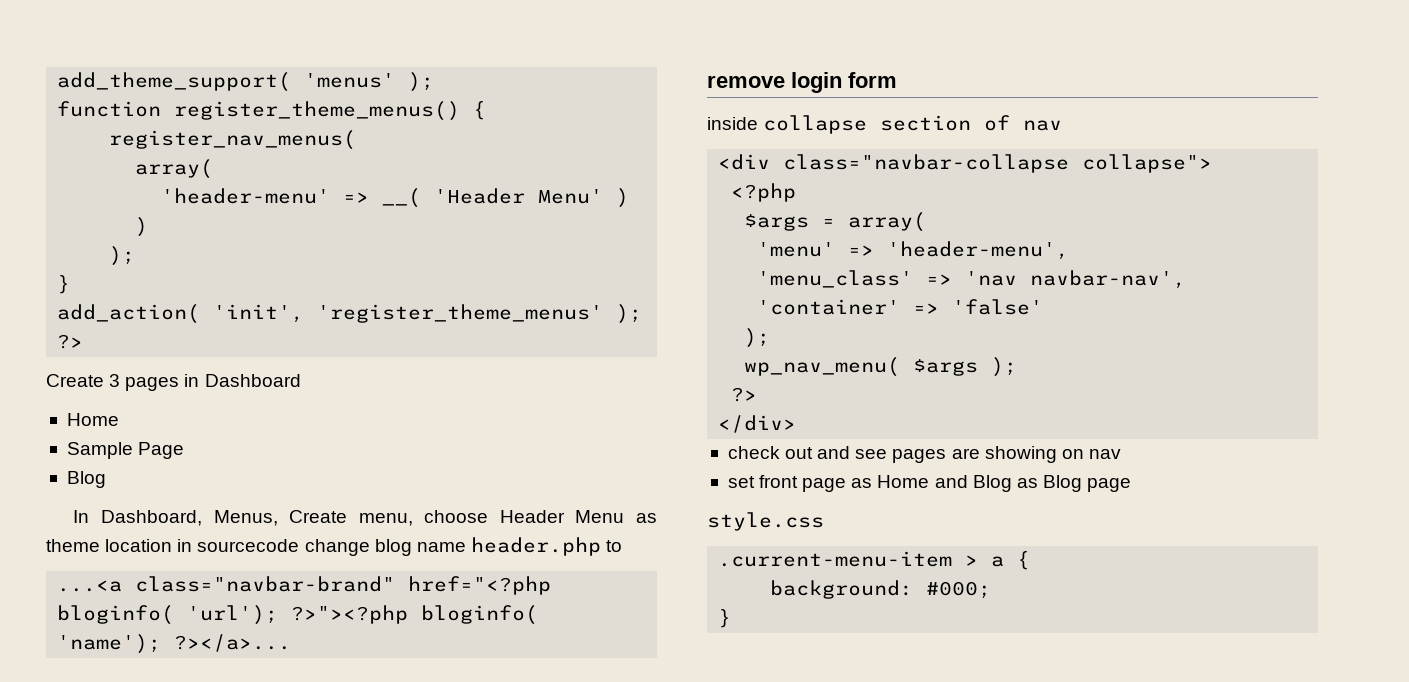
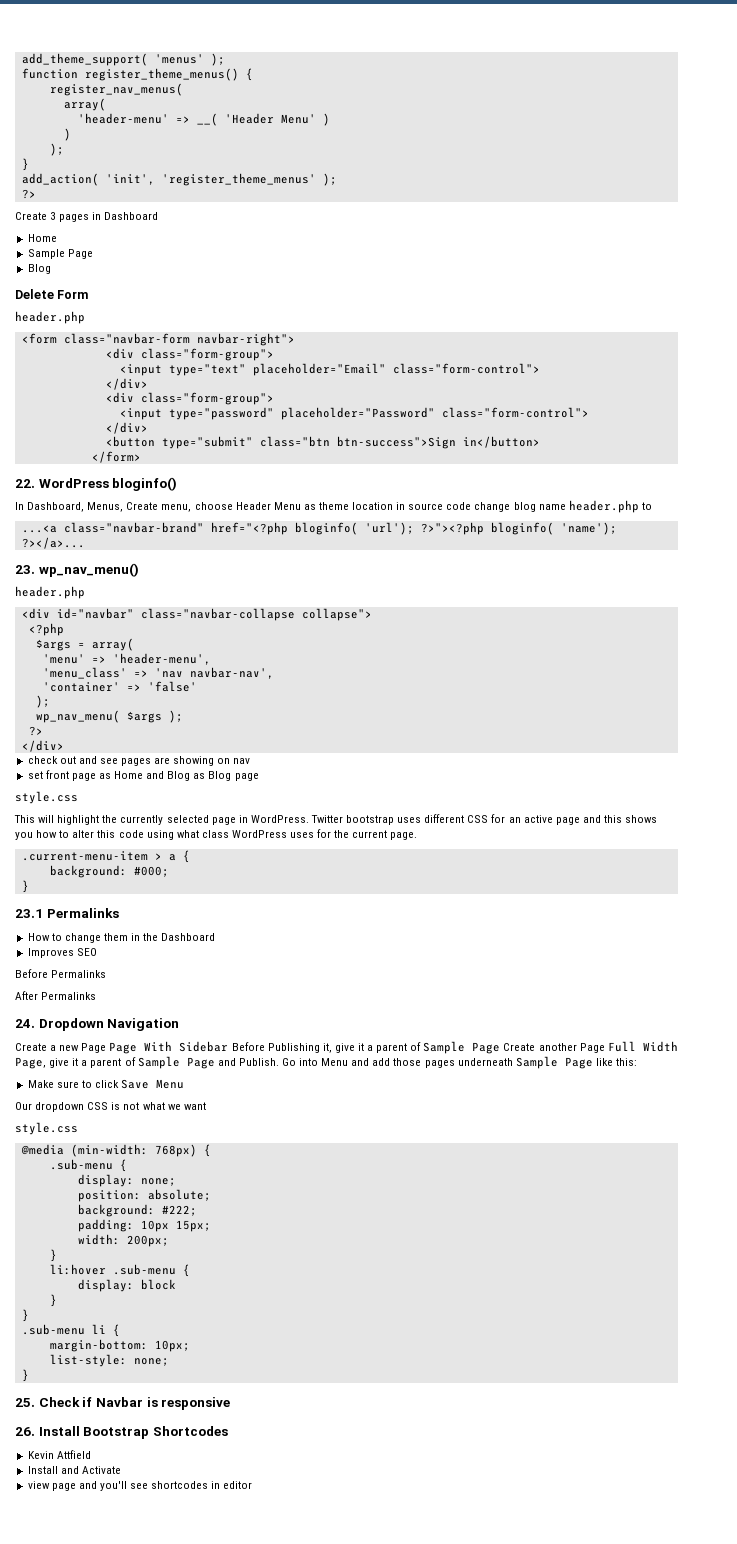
(106, 479) none -> [15,289,89,299] [15,311,85,324] [21,333,295,346] [105,348,274,361] [119,363,540,376] [105,378,148,390] [105,392,274,405] [119,407,589,420] [105,422,148,434] [105,436,540,449] [91,451,141,463] [15,477,178,491] // Delete Form // header.php // <form class="navbar-form navbar-right"> // <div class="form-group"> // <input type="text" placeholder="Email" class="form-control"> // </div> // <div class="form-group"> // <input type="password" placeholder="Password" class="form-control"> // </div> // <button type="submit" class="btn btn-success">Sign in</button> // </form> // 22. WordPress bloginfo()
[197,539,300,552] sourcecode -> [408,502,472,510] source code
[707,72,897,93] [707,115,1063,134] [718,154,771,170] remove login form // inside collapse section of nav // <div -> [15,563,139,577] [15,586,85,599] [21,608,134,619] 23. wp_nav_menu() // header.php // <div id="navbar"
(824, 521) none -> [14,814,658,825] [15,829,418,840] // This will highlight the currently selected page in WordPress. Twitter bootstrap uses different CSS for an active page and this shows you how to alter this code using what class WordPress uses for the current page.
(732, 618) none -> [15,908,119,918] [27,933,216,943] [27,948,97,958] [15,969,107,978] [15,991,97,1000] [15,1018,180,1031] [15,1041,678,1054] [15,1056,637,1069] [27,1079,185,1089] [15,1102,206,1112] [15,1122,78,1135] [20,1144,211,1157] [49,1159,127,1172] [77,1174,176,1187] [77,1189,211,1202] [77,1204,197,1217] [77,1219,211,1232] [77,1234,169,1247] [49,1249,57,1262] [49,1264,190,1277] [77,1279,176,1292] [49,1294,57,1307] [21,1309,29,1322] [21,1324,120,1337] [49,1339,190,1352] [49,1354,169,1367] [21,1369,29,1382] [15,1397,231,1410] [15,1426,228,1439] [27,1450,91,1459] [27,1466,121,1474] [27,1481,253,1491] // 23.1 Permalinks // How to change them in the Dashboard // Improves SEO // Before Permalinks // After Permalinks // 24. Dropdown Navigation // Create a new Page Page With Sidebar Before Publishing it, give it a parent of Sample Page Create another Page Full Width Page, give it a parent of Sample Page and Publish. Go into Menu and add those pages underneath Sample Page like this: // Make sure to click Save Menu // Our dropdown CSS is not what we want // style.css // @media (min-width: 768px) { // .sub-menu { // display: none; // position: absolute; // background: #222; // padding: 10px 15px; // width: 200px; // } // li:hover .sub-menu { // display: block // } // } // .sub-menu li { // margin-bottom: 10px; // list-style: none; // } // 25. Check if Navbar is responsive // 26. Install Bootstrap Shortcodes // Kevin Attfield // Install and Activate // view page and you'll see shortcodes in editor

